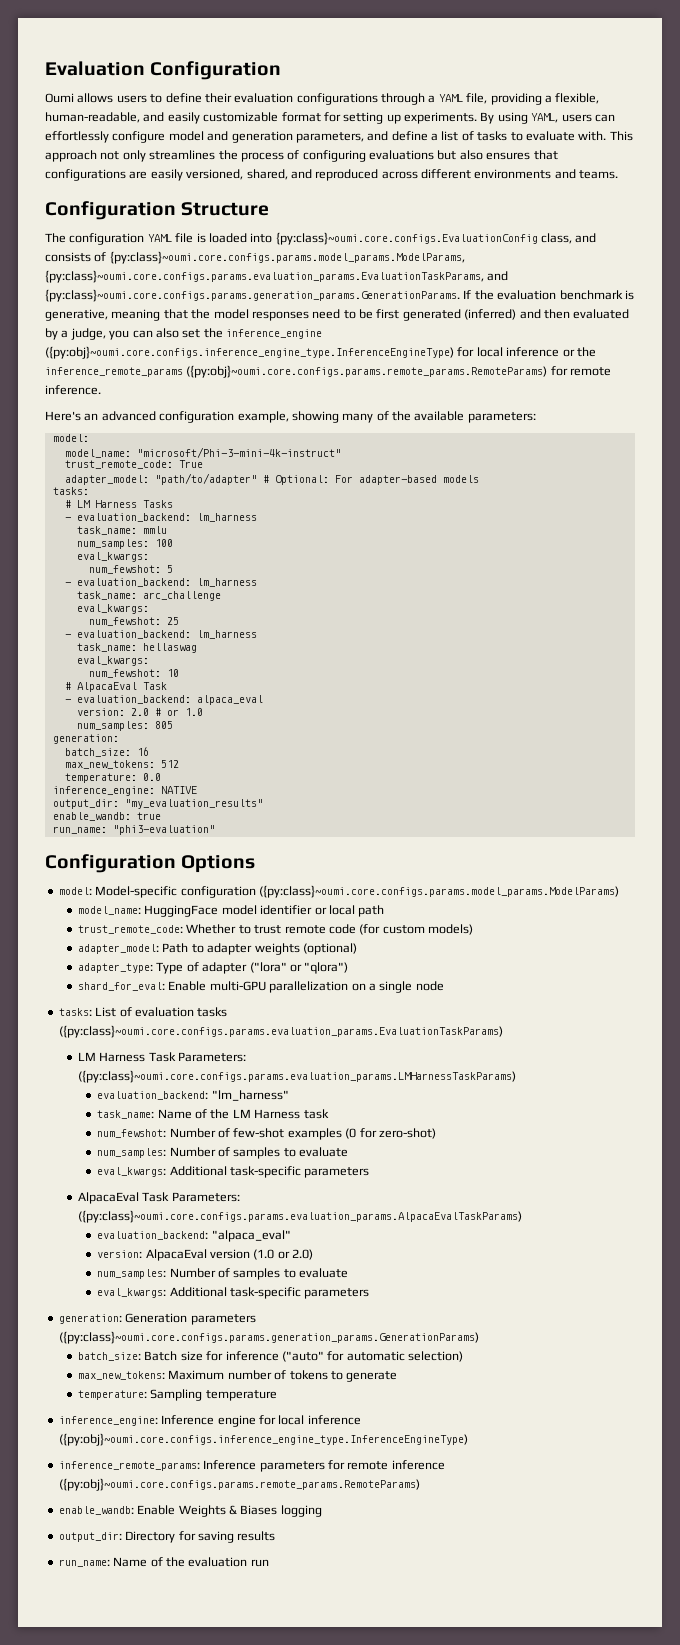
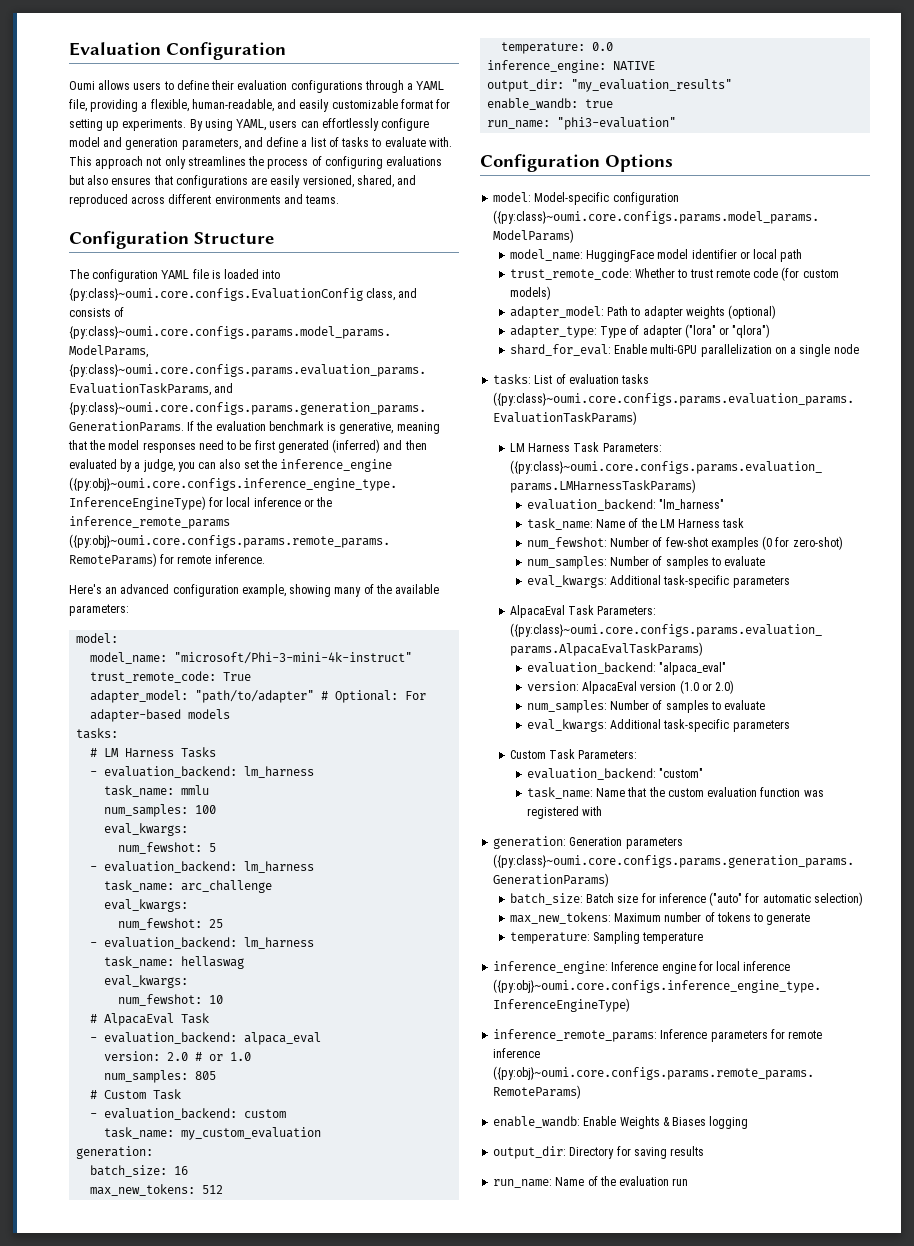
(173, 725) none -> [90,1089,182,1100] [90,1108,287,1120] [104,1127,322,1140] // # Custom Task // - evaluation_backend: custom // task_name: my_custom_evaluation
(370, 1293) none -> [510,749,638,759] [526,768,704,780] [526,787,824,799] [526,806,603,819] // Custom Task Parameters: // evaluation_backend: "custom" // task_name: Name that the custom evaluation function was registered with

